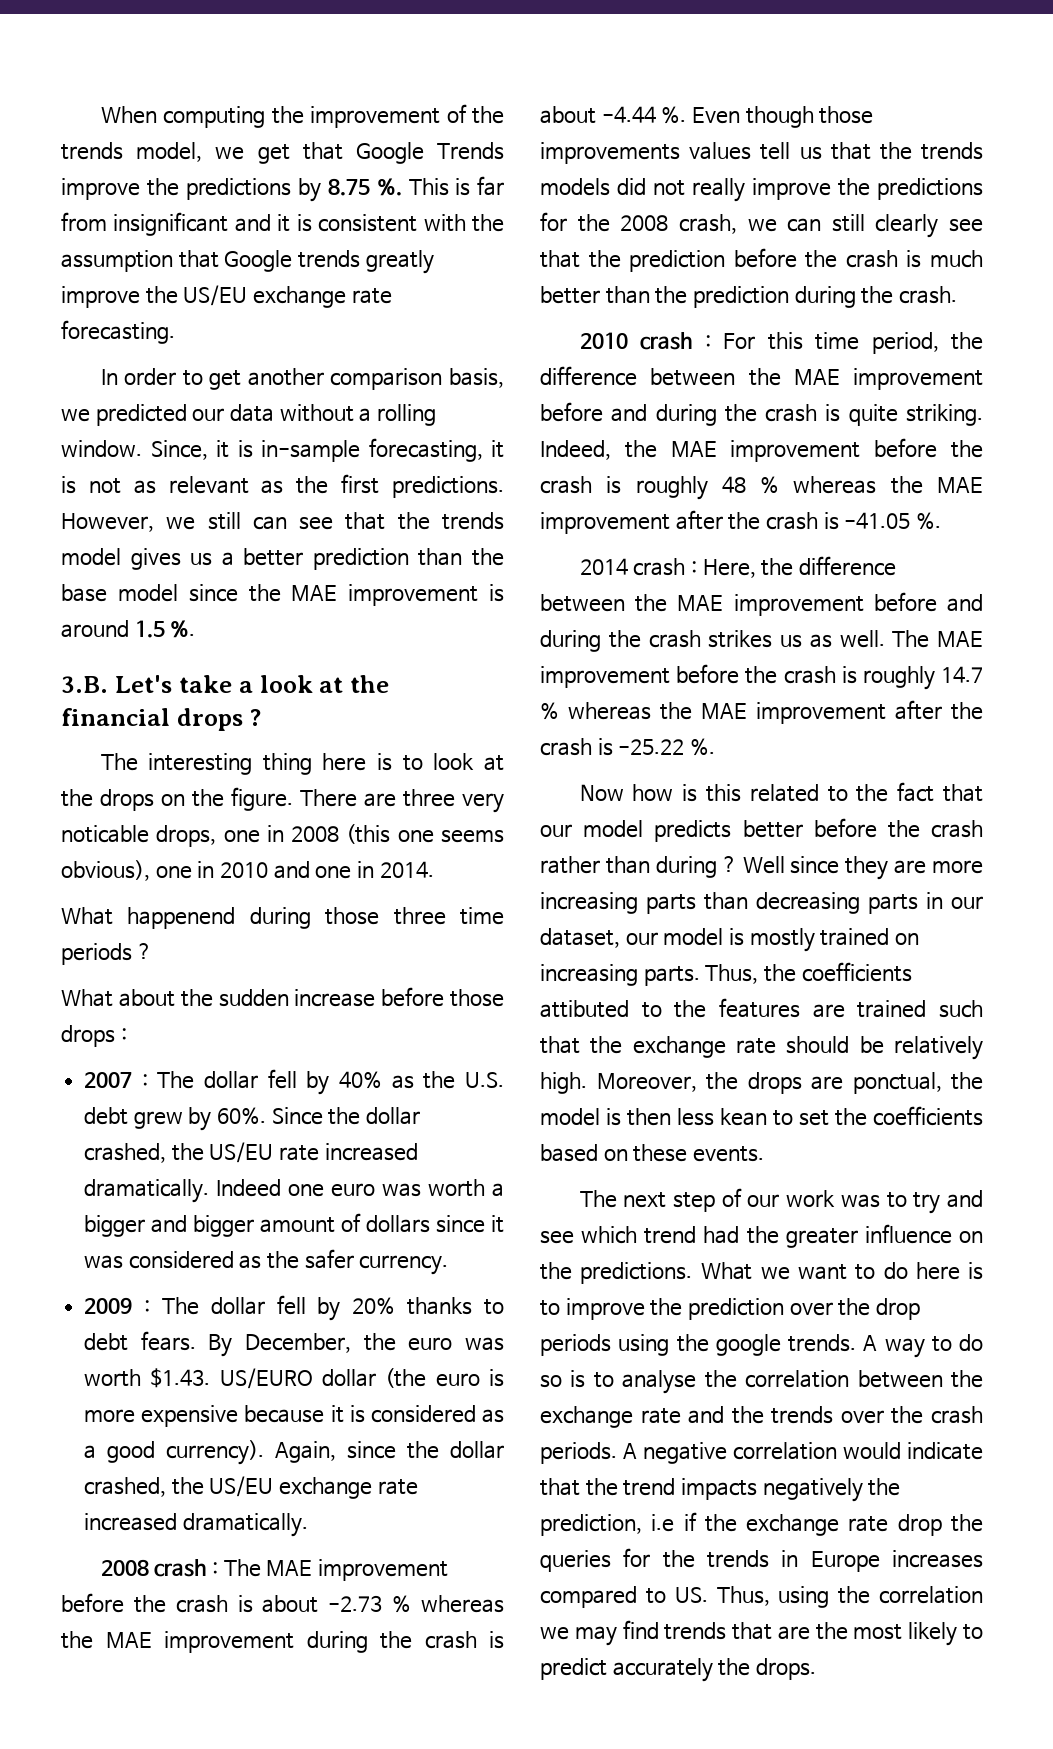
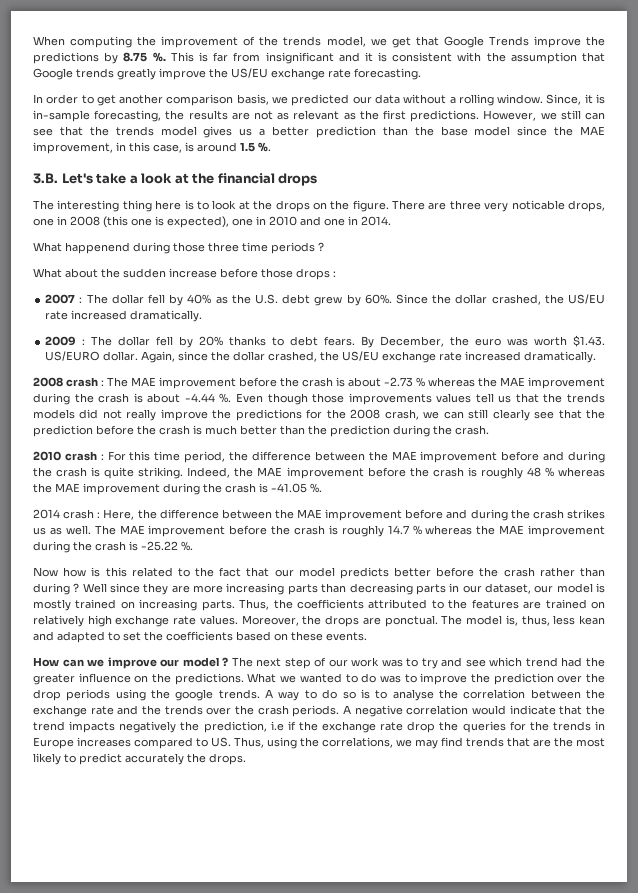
[491,440,504,458] [61,476,76,494] it is -> [165,110,250,120] the results are
[348,584,479,606] improvement -> [33,142,182,154] improvement, in this case,
[249,709,261,726] ? -> (318, 179) none
[441,829,504,843] [61,860,150,881] seems obvious), -> [155,216,229,228] is expected),
[216,1179,504,1197] [84,1213,504,1237] [84,1249,449,1275] Indeed one euro was worth a bigger and bigger amount of dollars since it was considered as the safer currency. -> (203, 316) none
[322,1368,504,1388] [84,1405,505,1427] [84,1440,265,1465] dollar (the euro is more expensive because it is considered as a good currency). -> [103,351,139,361] dollar.
[675,510,723,530] after -> [163,483,200,495] during
[894,700,942,720] after -> [33,541,70,553] during
[540,1000,629,1018] attibuted -> [368,599,428,609] attributed
[939,1000,983,1018] [540,1036,984,1060] [540,1072,983,1094] [540,1108,768,1126] such that the exchange rate should be relatively high. Moreover, the drops are ponctual, the model is then less kean -> [591,601,606,609] [33,615,606,627] [33,631,105,643] on relatively high exchange rate values. Moreover, the drops are ponctual. The model is, thus, less kean and adapted
(764, 1154) none -> [33,657,229,669] How can we improve our model ?
[798,1262,983,1280] want to do here is -> [299,673,401,683] wanted to do was
[879,1586,984,1604] correlation -> [322,737,393,748] correlations,

